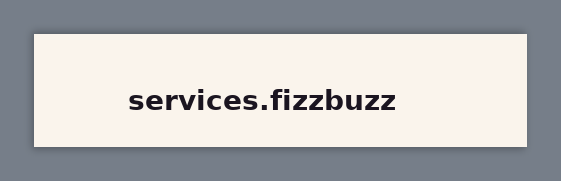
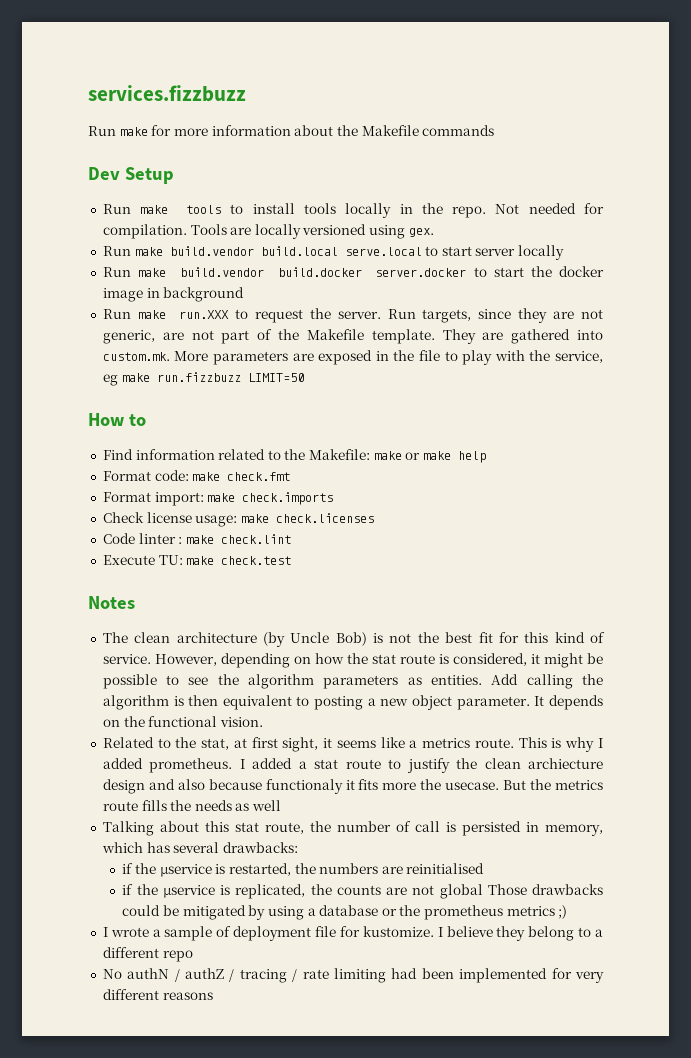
(396, 99) none -> [88,125,495,136] [88,167,174,184] [102,203,604,218] [102,224,434,239] [102,245,565,260] [102,266,604,277] [102,287,245,302] [102,308,603,323] [102,329,603,344] [102,350,603,365] [102,372,304,386] [88,413,146,426] [102,449,487,463] [102,470,291,481] [102,492,334,506] [102,512,374,527] [102,533,291,544] [102,555,292,565] [88,596,135,609] [102,632,605,647] [102,653,603,668] [102,674,603,689] [102,695,603,710] [102,716,263,727] [102,737,603,752] [102,758,603,773] [102,779,603,794] [102,800,282,811] [102,821,603,836] [101,842,298,853] [122,863,485,877] [122,884,603,899] [122,905,568,920] [102,926,603,941] [102,947,193,962] [102,968,604,983] [102,989,213,1000] // Run make for more information about the Makefile commands // Dev Setup // Run make tools to install tools locally in the repo. Not needed for compilation. Tools are locally versioned using gex. // Run make build.vendor build.local serve.local to start server locally // Run make build.vendor build.docker server.docker to start the docker image in background // Run make run.XXX to request the server. Run targets, since they are not generic, are not part of the Makefile template. They are gathered into custom.mk. More parameters are exposed in the file to play with the service, eg make run.fizzbuzz LIMIT=50 // How to // Find information related to the Makefile: make or make help // Format code: make check.fmt // Format import: make check.imports // Check license usage: make check.licenses // Code linter : make check.lint // Execute TU: make check.test // Notes // The clean architecture (by Uncle Bob) is not the best fit for this kind of service. However, depending on how the stat route is considered, it might be possible to see the algorithm parameters as entities. Add calling the algorithm is then equivalent to posting a new object parameter. It depends on the functional vision. // Related to the stat, at first sight, it seems like a metrics route. This is why I added prometheus. I added a stat route to justify the clean archiecture design and also because functionaly it fits more the usecase. But the metrics route fills the needs as well // Talking about this stat route, the number of call is persisted in memory, which has several drawbacks: // if the µservice is restarted, the numbers are reinitialised // if the µservice is replicated, the counts are not global Those drawbacks could be mitigated by using a database or the prometheus metrics ;) // I wrote a sample of deployment file for kustomize. I believe they belong to a different repo // No authN / authZ / tracing / rate limiting had been implemented for very different reasons

